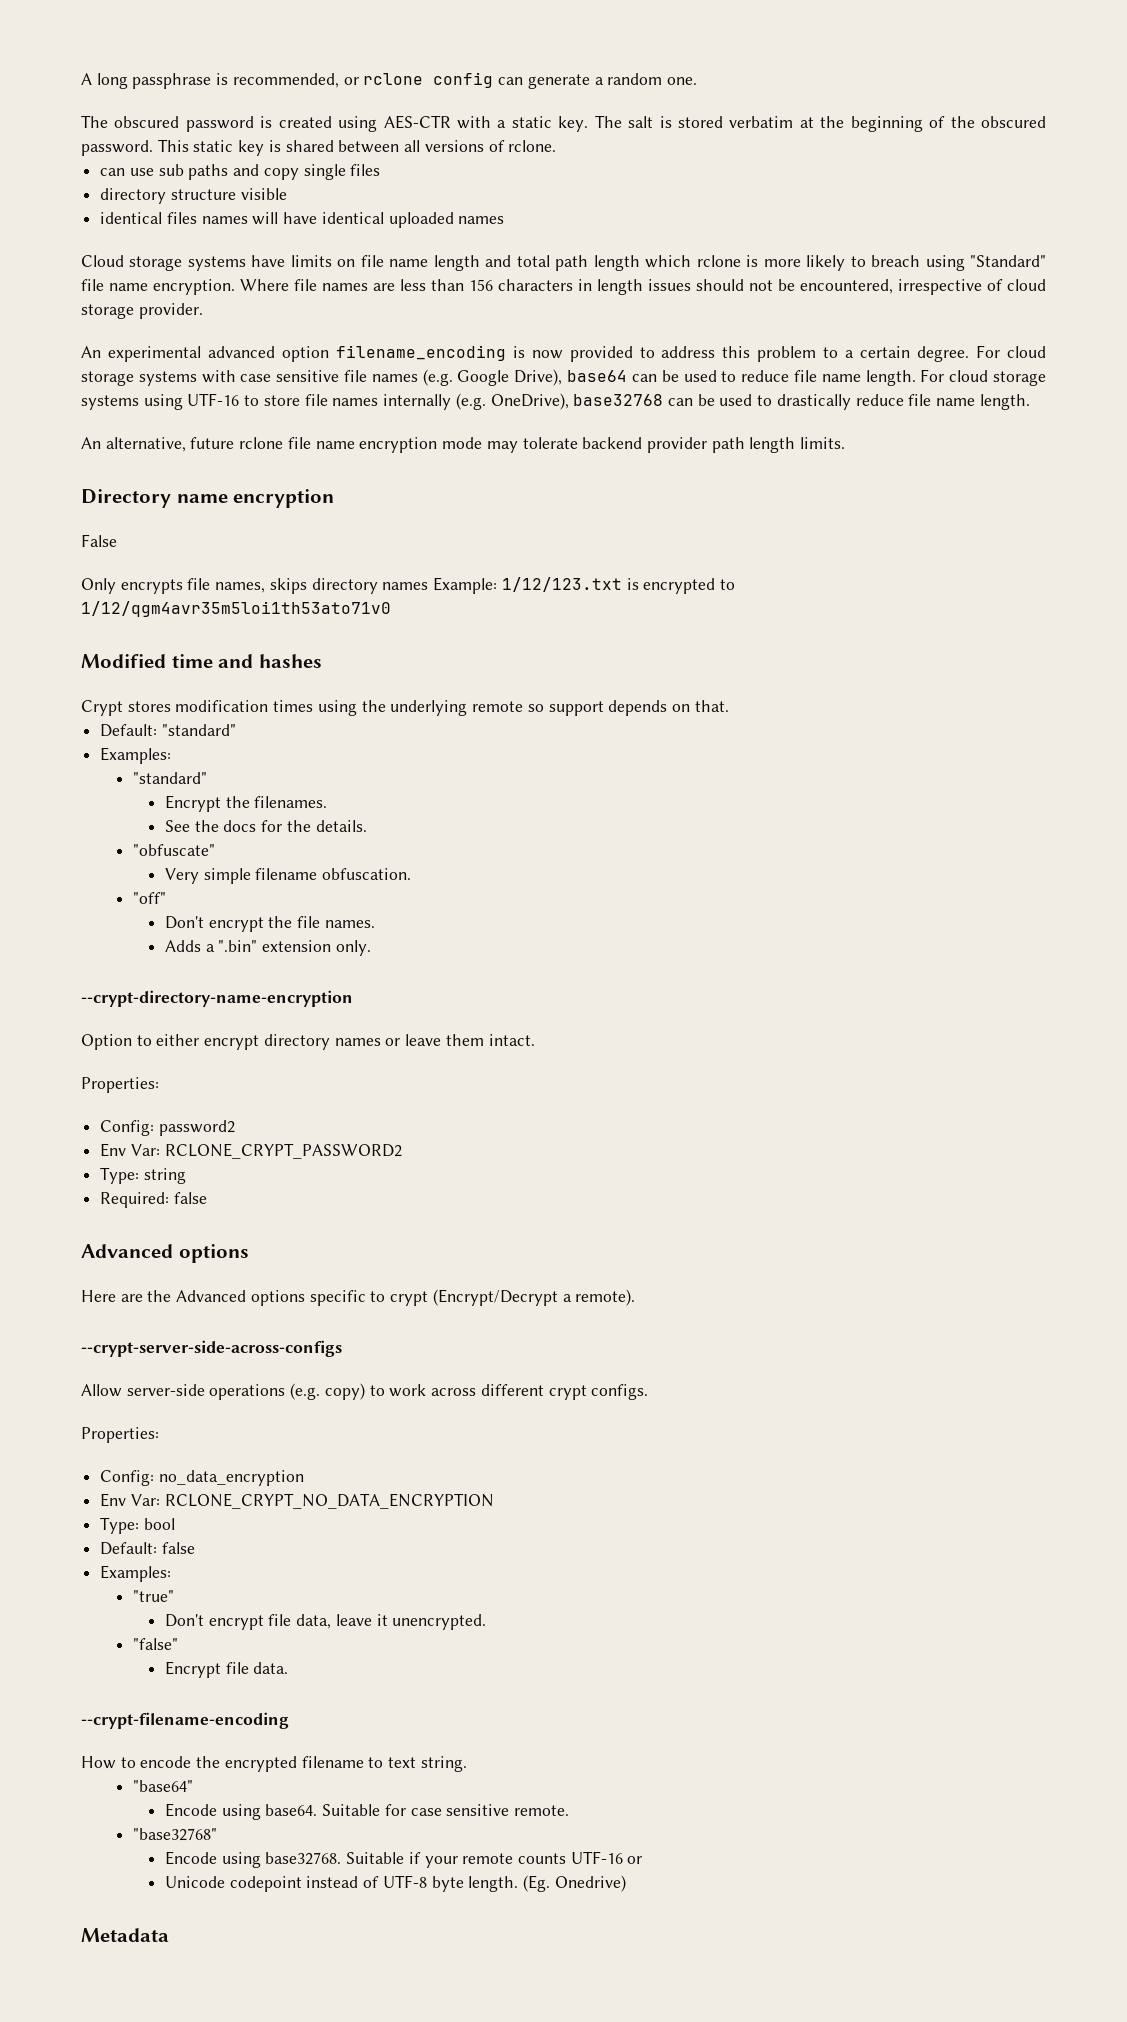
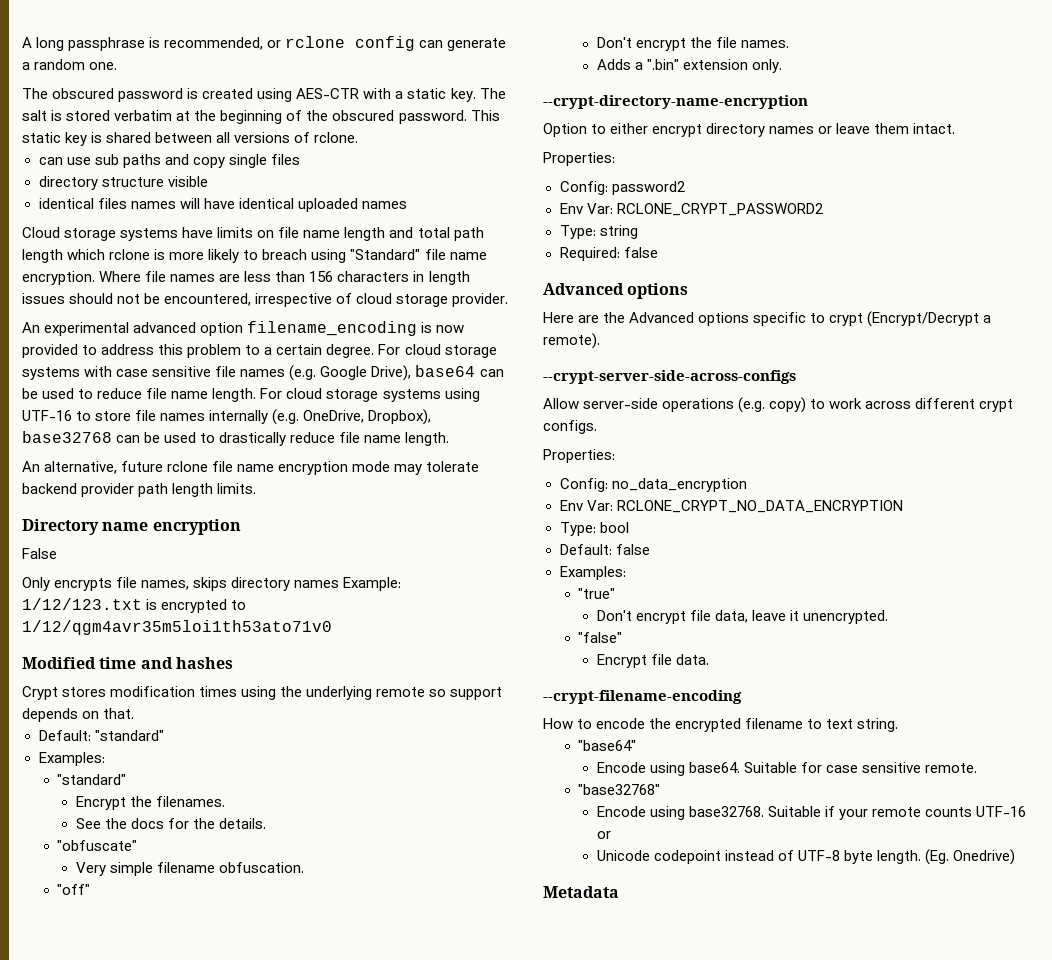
[490,393,569,410] OneDrive), -> [303,409,432,425] OneDrive, Dropbox),

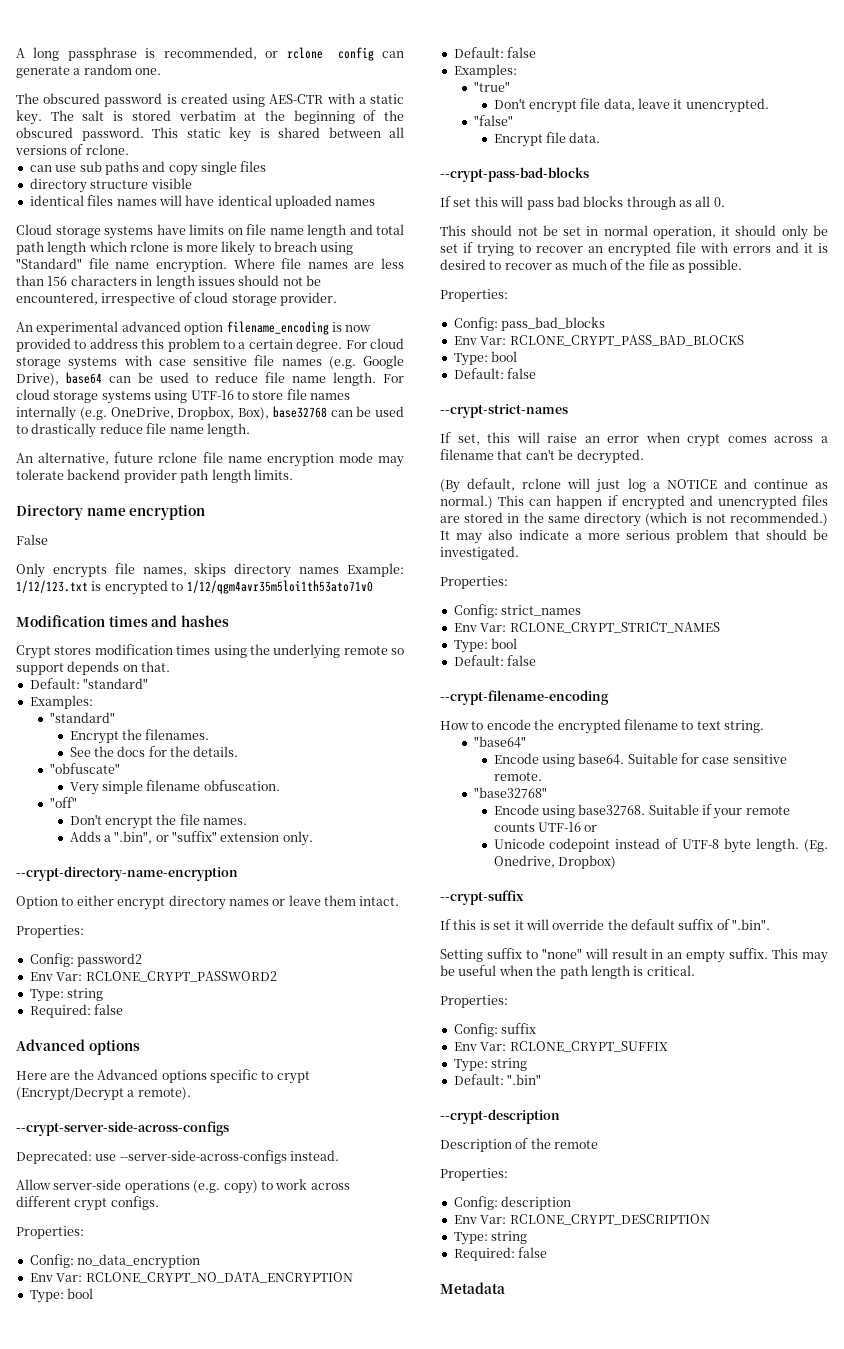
[368,409,432,425] Dropbox), -> [177,406,269,420] Dropbox, Box),
[22,657,137,669] Modified time -> [16,615,148,627] Modification times
[647,59,680,70] ".bin" -> [114,831,218,844] ".bin", or "suffix"
(796, 377) none -> [16,1150,340,1164] // Deprecated: use --server-side-across-configs instead.
(710, 659) none -> [440,167,589,182] [440,196,725,210] [440,225,828,240] [440,242,828,257] [440,259,743,273] [440,289,508,302] [453,317,606,331] [453,335,744,346] [453,351,518,366] [453,368,537,379] [440,404,568,418] [440,432,828,447] [440,449,644,464] [440,478,828,493] [440,495,828,510] [440,512,828,527] [440,529,828,544] [440,546,519,560] [440,576,508,589] [453,604,582,618] [453,622,720,633] [453,638,518,653] [453,655,537,666] // --crypt-pass-bad-blocks // If set this will pass bad blocks through as all 0. // This should not be set in normal operation, it should only be set if trying to recover an encrypted file with errors and it is desired to recover as much of the file as possible. // Properties: // Config: pass_bad_blocks // Env Var: RCLONE_CRYPT_PASS_BAD_BLOCKS // Type: bool // Default: false // --crypt-strict-names // If set, this will raise an error when crypt comes across a filename that can't be decrypted. // (By default, rclone will just log a NOTICE and continue as normal.) This can happen if encrypted and unencrypted files are stored in the same directory (which is not recommended.) It may also indicate a more serious problem that should be investigated. // Properties: // Config: strict_names // Env Var: RCLONE_CRYPT_STRICT_NAMES // Type: bool // Default: false
[953,849,1016,865] Onedrive) -> [493,855,616,869] [440,890,524,905] [440,919,771,930] [440,948,828,963] [440,965,695,979] [440,995,508,1008] [453,1023,537,1037] [453,1041,668,1052] [453,1058,528,1072] [453,1074,542,1085] [440,1109,560,1124] [440,1138,599,1152] [440,1168,508,1181] [453,1196,572,1210] [453,1214,710,1225] [453,1231,528,1245] [453,1247,548,1261] Onedrive, Dropbox) // --crypt-suffix // If this is set it will override the default suffix of ".bin". // Setting suffix to "none" will result in an empty suffix. This may be useful when the path length is critical. // Properties: // Config: suffix // Env Var: RCLONE_CRYPT_SUFFIX // Type: string // Default: ".bin" // --crypt-description // Description of the remote // Properties: // Config: description // Env Var: RCLONE_CRYPT_DESCRIPTION // Type: string // Required: false

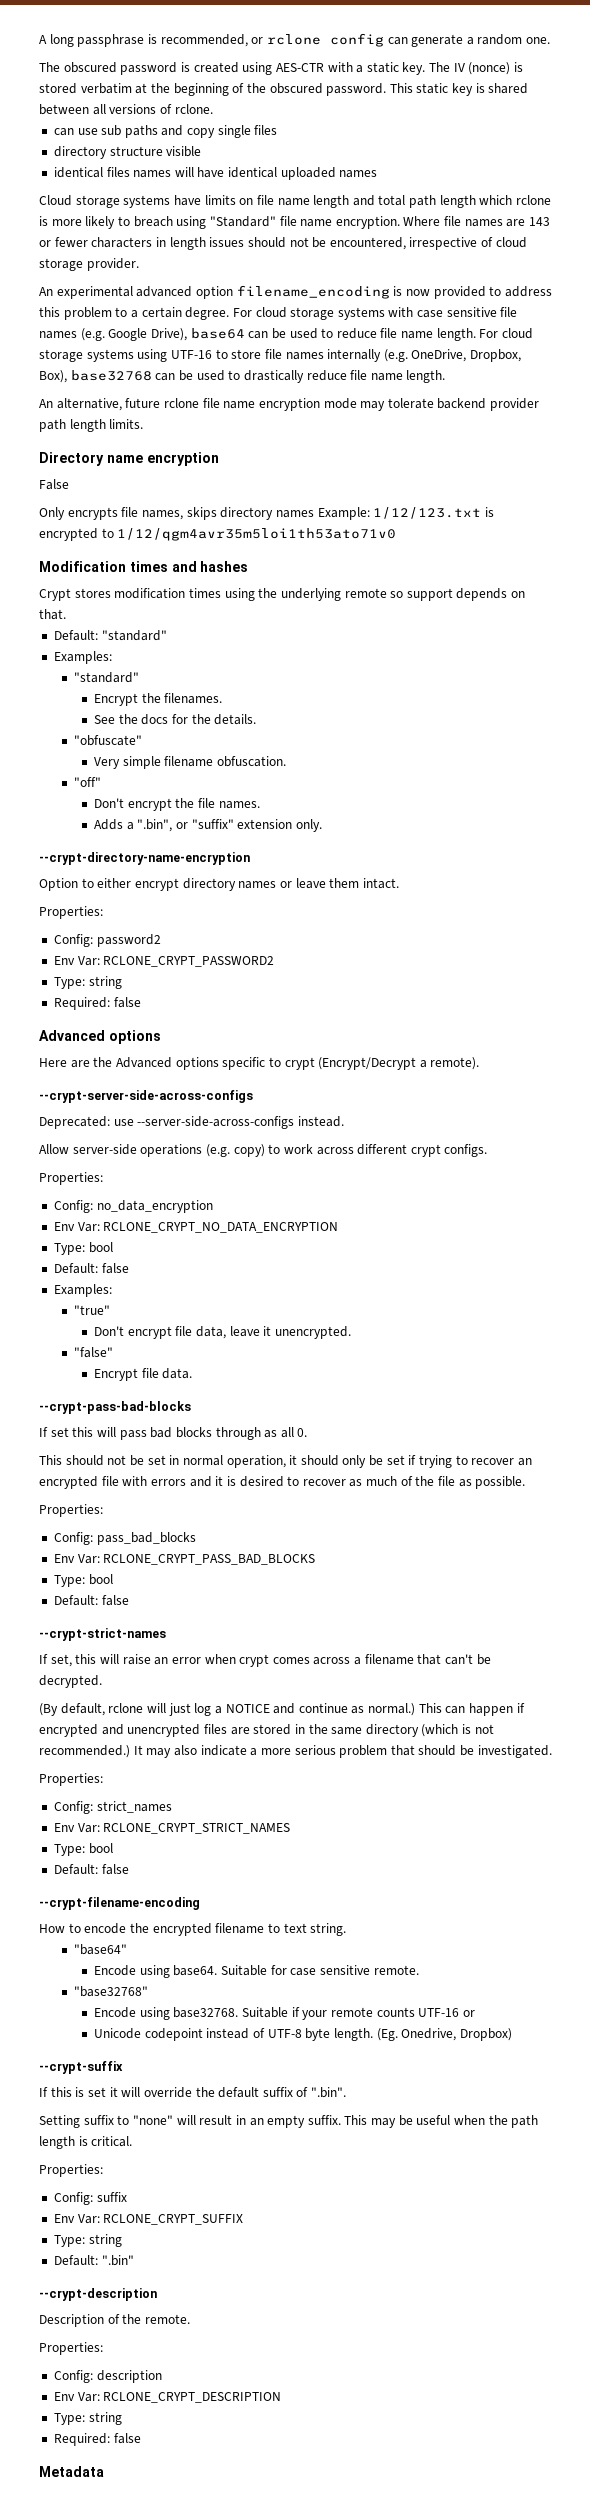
[82,110,105,121] salt -> [453,62,511,75] IV (nonce)
[381,258,404,269] [16,275,68,286] less than 156 -> [529,217,551,226] [39,237,88,247] 143 or fewer
[554,1140,599,1149] remote -> [144,2314,190,2324] remote.

